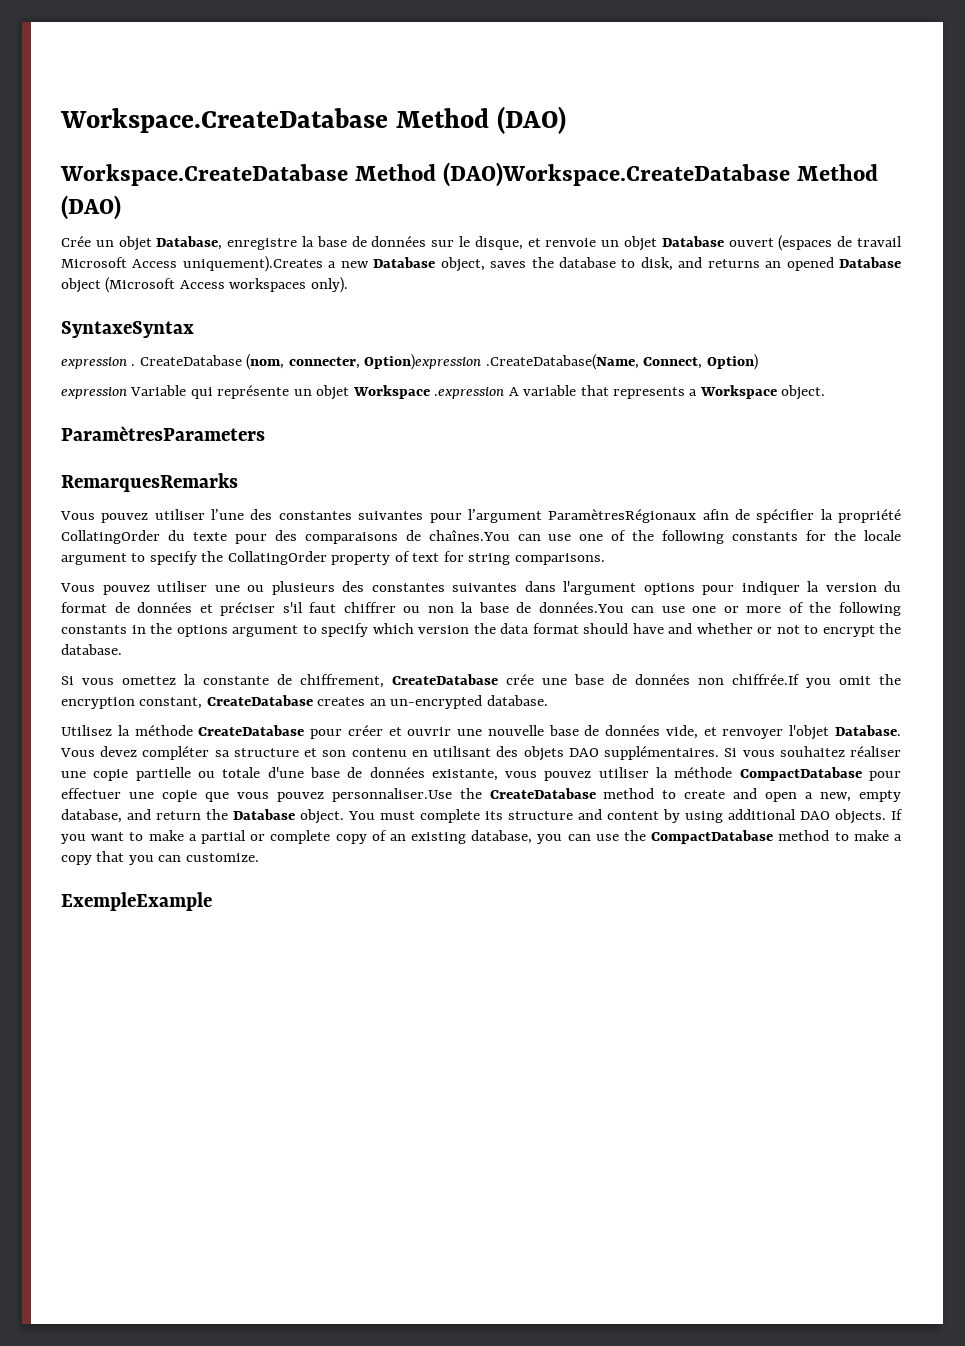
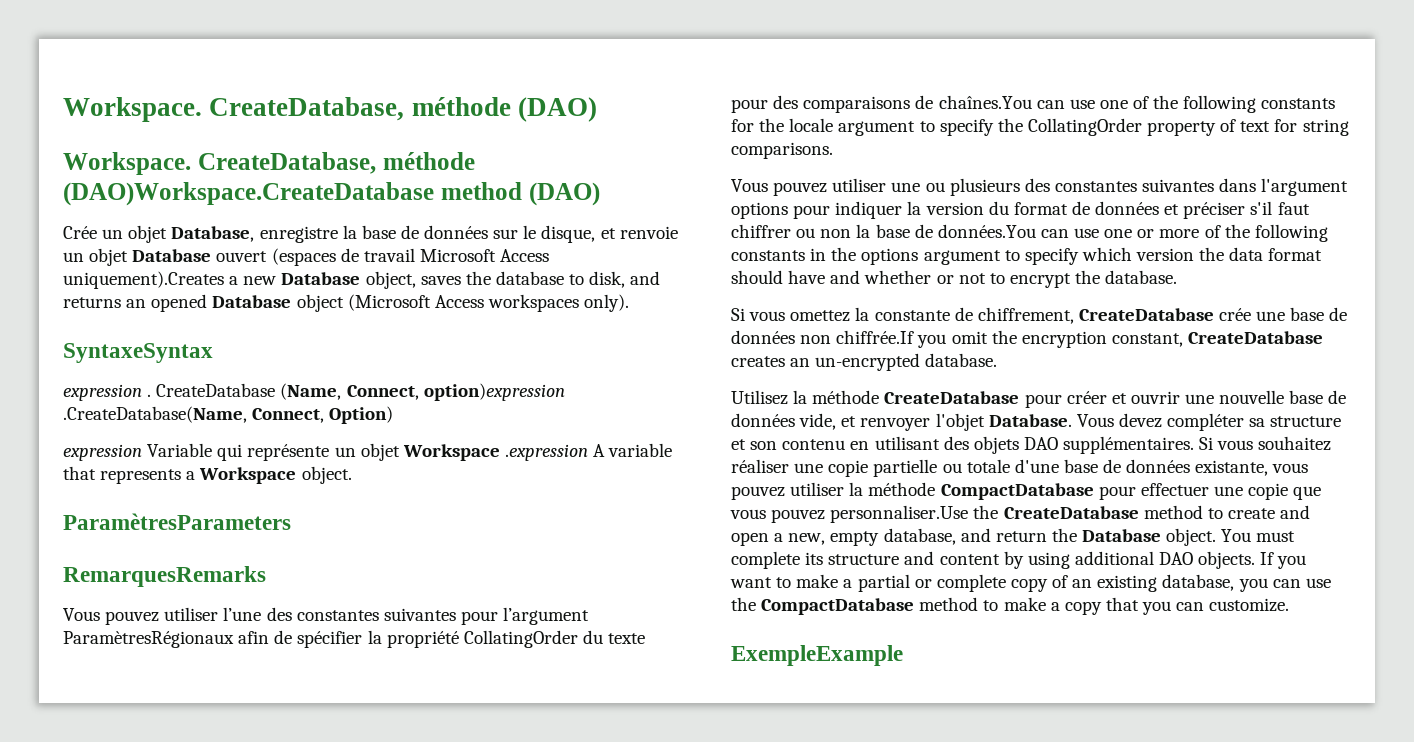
[60,106,567,134] [60,162,879,187] Workspace.CreateDatabase Method (DAO) // Workspace.CreateDatabase Method (DAO)Workspace.CreateDatabase Method -> [63,97,597,122] [63,152,475,175] [63,182,522,206] Workspace. CreateDatabase, méthode (DAO) // Workspace. CreateDatabase, méthode (DAO)Workspace.CreateDatabase method
[246,354,482,370] (nom, connecter, Option)expression -> [280,383,565,401] (Name, Connect, option)expression

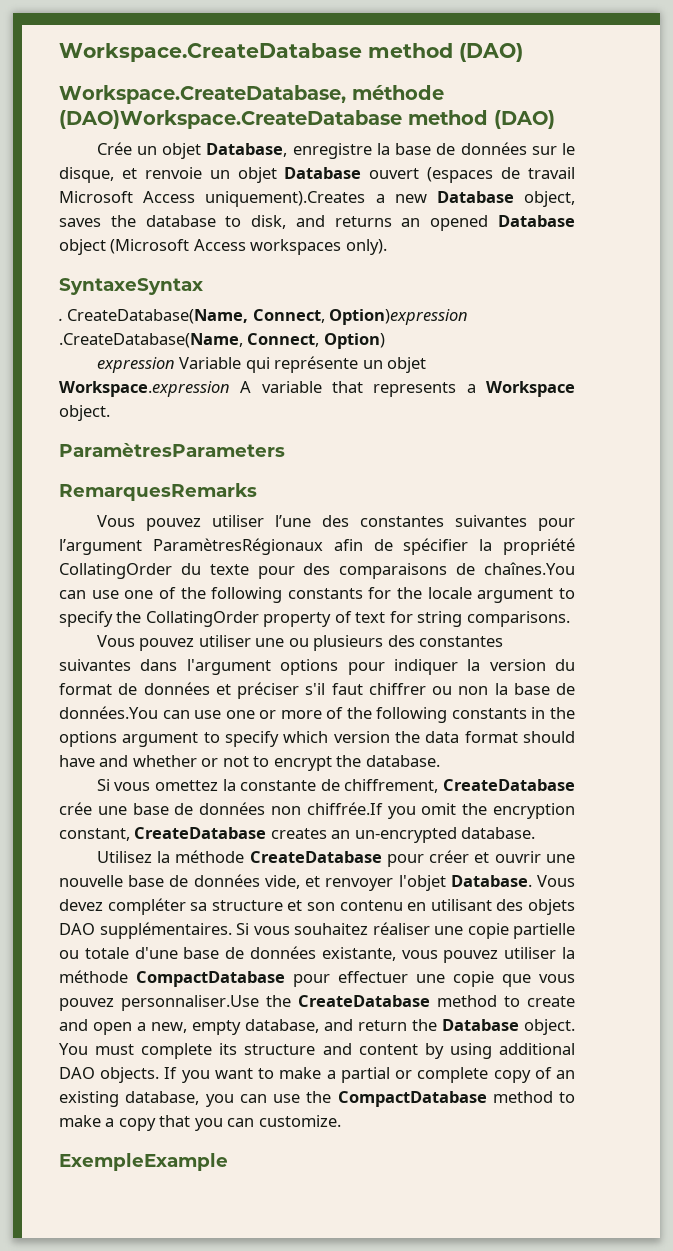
[63,97,597,122] [63,152,376,175] Workspace. CreateDatabase, méthode (DAO) // Workspace. CreateDatabase, -> [59,43,523,62] [59,85,346,104] Workspace.CreateDatabase method (DAO) // Workspace.CreateDatabase,
[63,383,565,401] expression . CreateDatabase (Name, Connect, option)expression -> [59,309,469,325] . CreateDatabase(Name, Connect, Option)expression
[402,444,588,461] Workspace .expression -> [59,381,230,397] Workspace.expression

